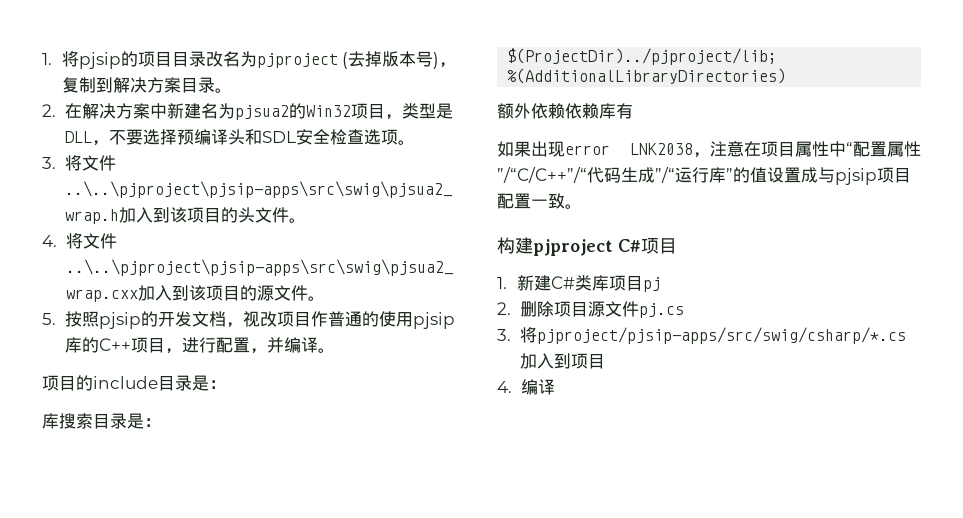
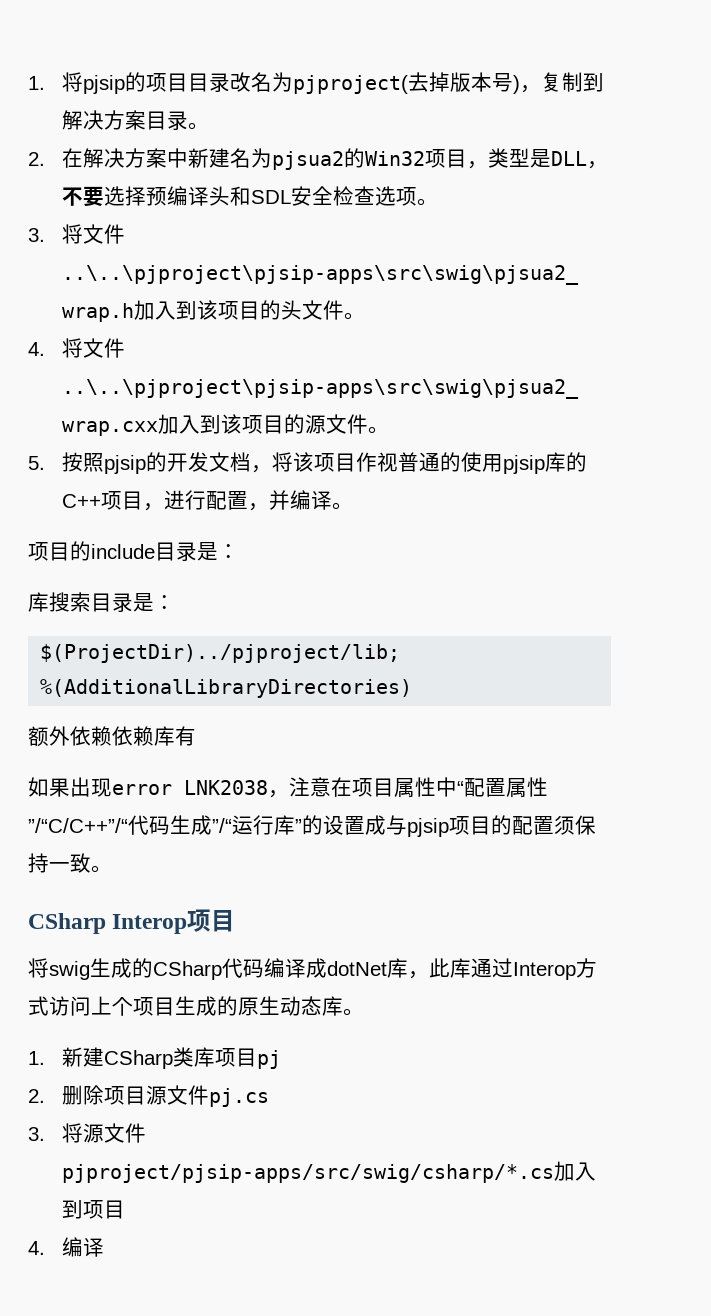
[256,52,349,69] pjproject ( -> [292,75,408,94] pjproject(
[242,311,328,327] 视改项目作 -> [271,452,398,472] 将该项目作视
[750,167,767,183] 值 -> (323, 825) none
[497,193,531,209] 配置 -> [491,815,596,835] [28,853,49,873] 的配置须保持
[497,237,677,256] 构建pjproject C#项目 -> [28,909,236,934] [28,958,597,980] [28,996,364,1016] CSharp Interop项目 // 将swig生成的CSharp代码编译成dotNet库，此库通过Interop方式访问上个项目生成的原生动态库。
[550,276,575,289] C# -> [103,1050,173,1069] CSharp
(537, 335) none -> [82,1123,146,1143] 源文件

